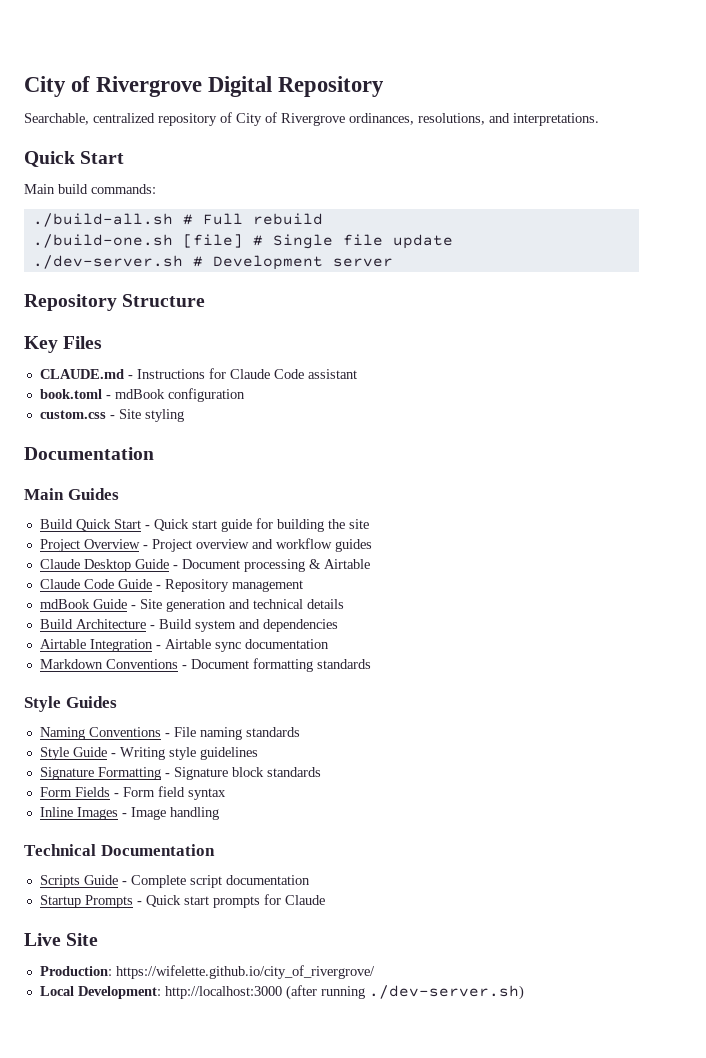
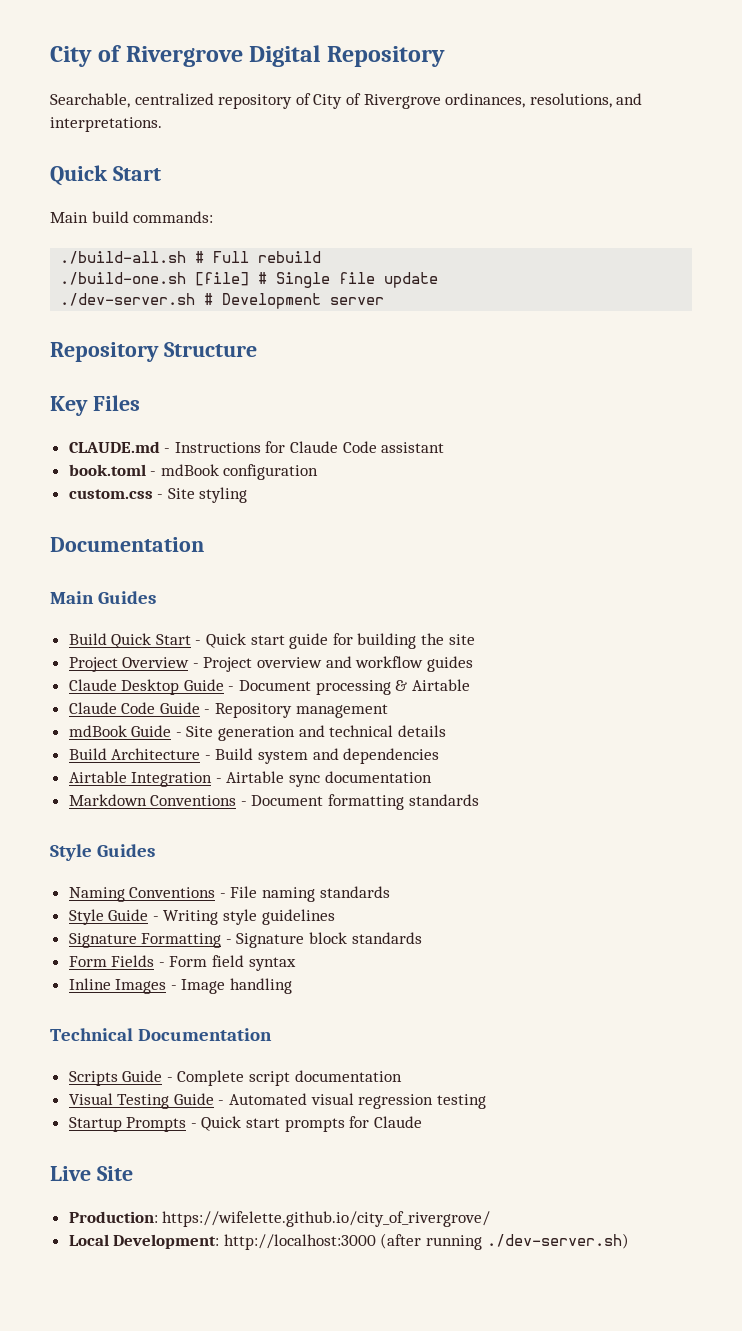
(310, 880) none -> [68,1093,486,1109] // Visual Testing Guide - Automated visual regression testing

